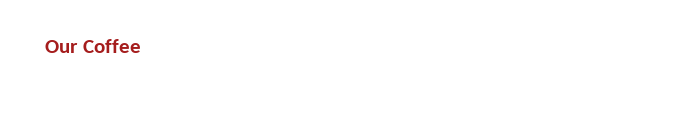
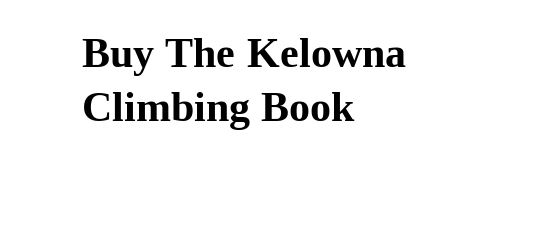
[45,39,141,53] Our Coffee -> [82,38,406,76] [82,92,356,130] Buy The Kelowna Climbing Book

